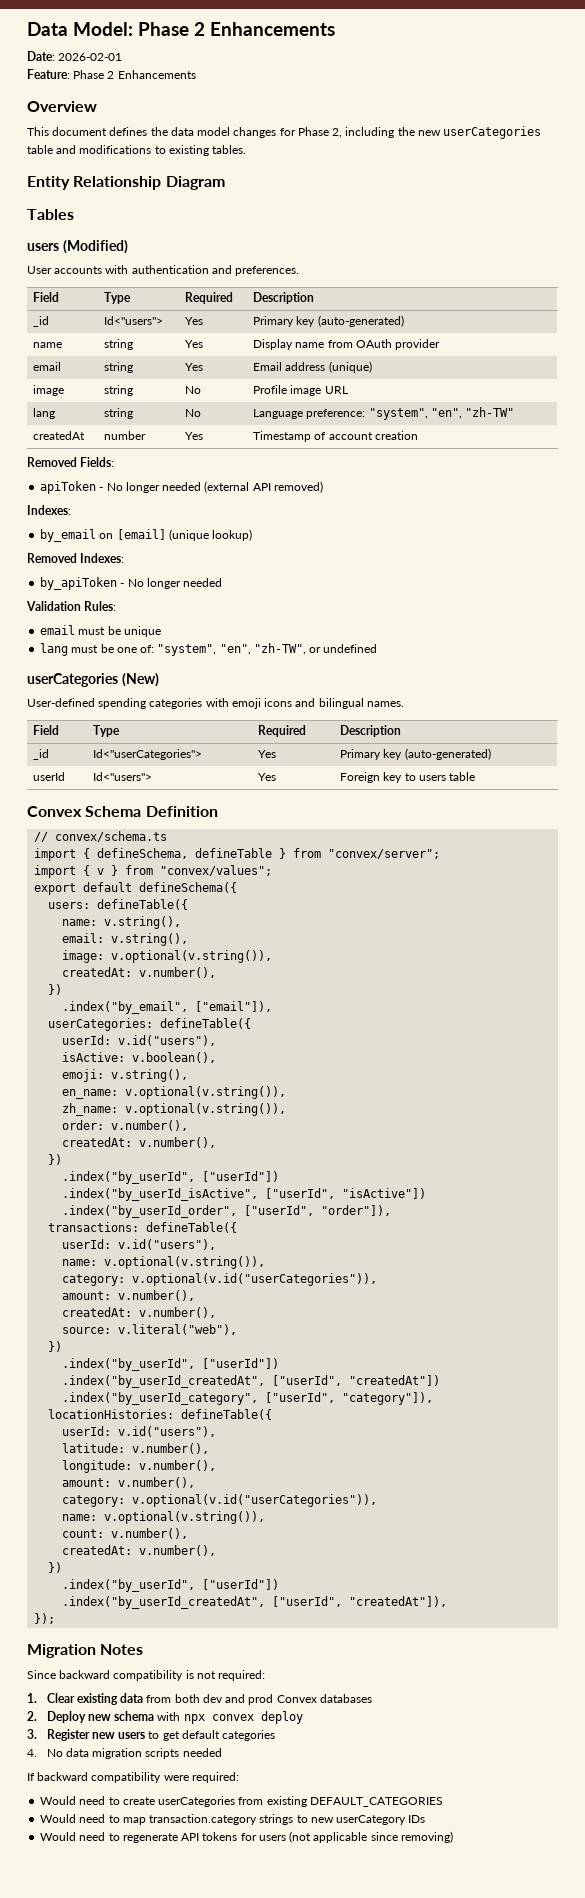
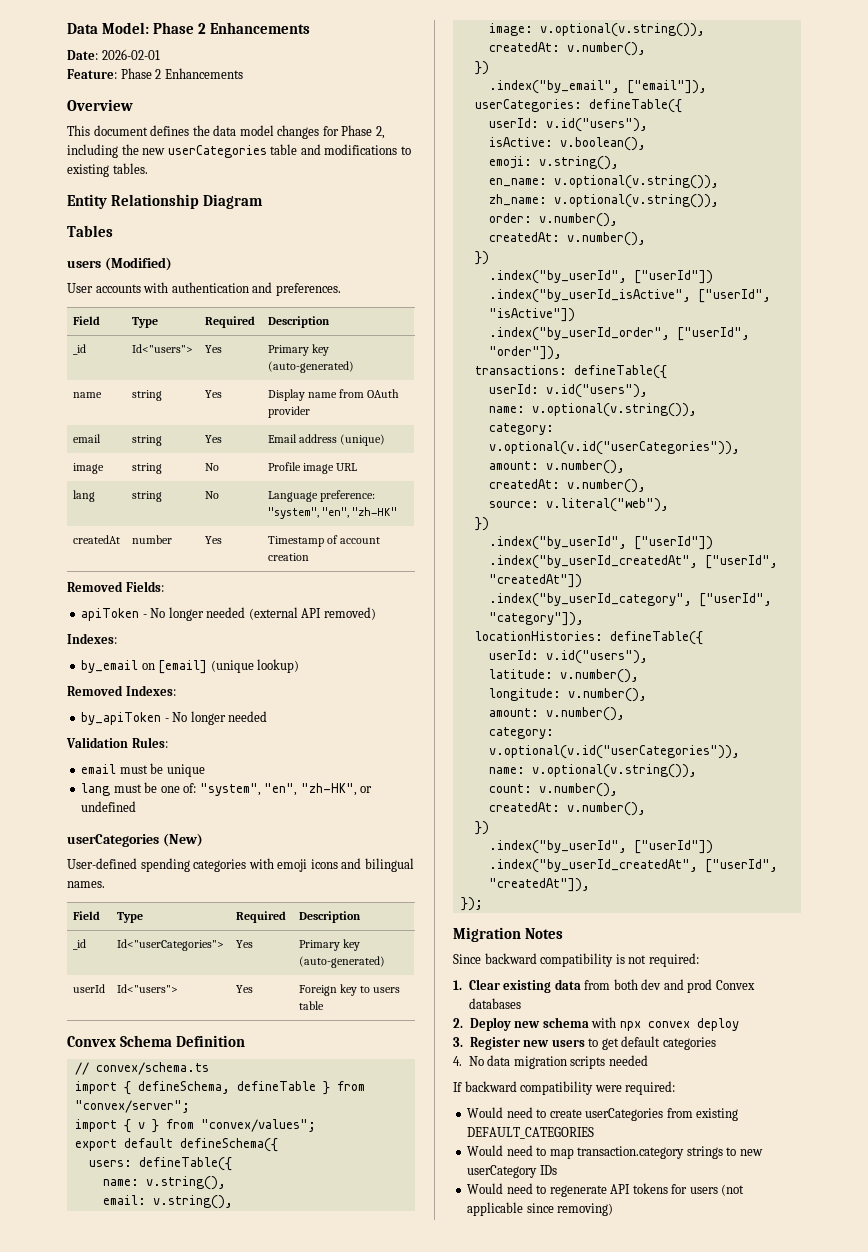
[465,407,515,417] "zh-TW" -> [351,507,397,516] "zh-HK"
[253,643,306,655] "zh-TW", -> [300,783,357,796] "zh-HK",

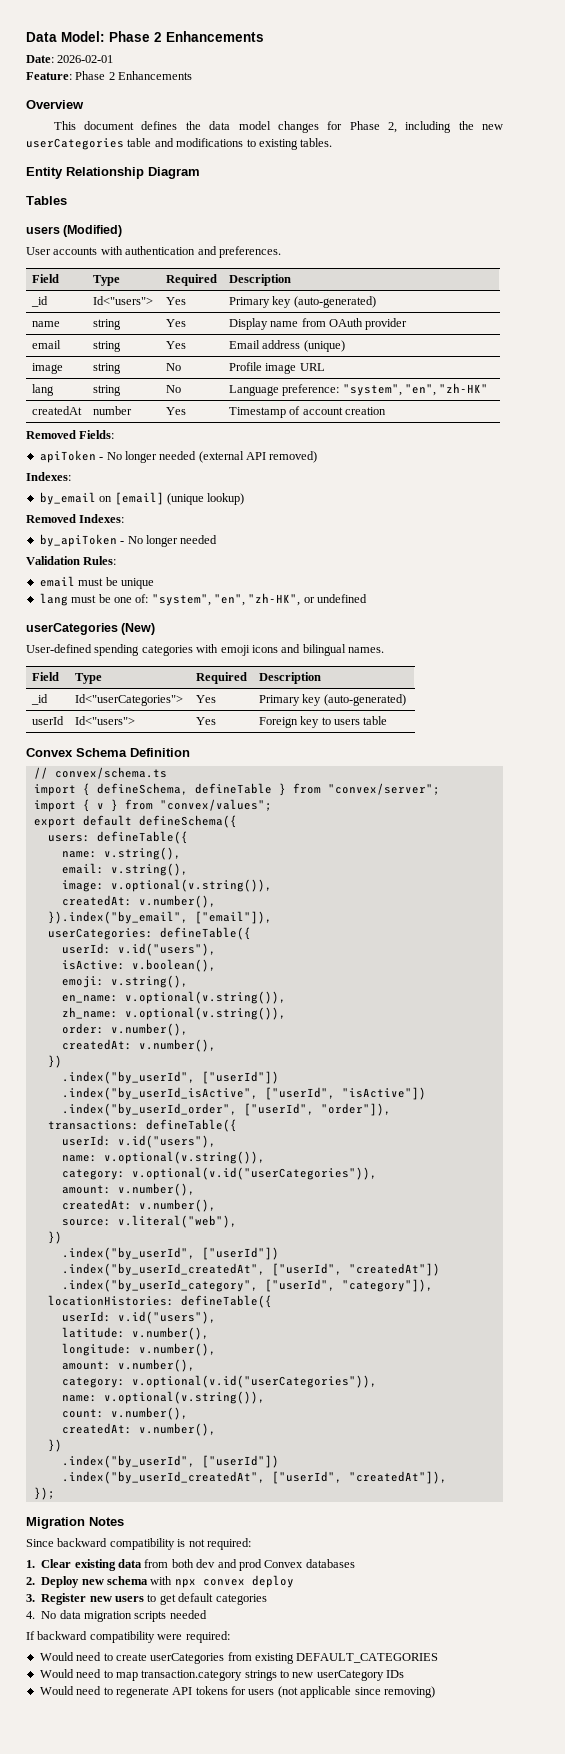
[474,61,489,75] [488,80,620,94] }) // .index("by_email", -> [47,911,188,924] }).index("by_email",

